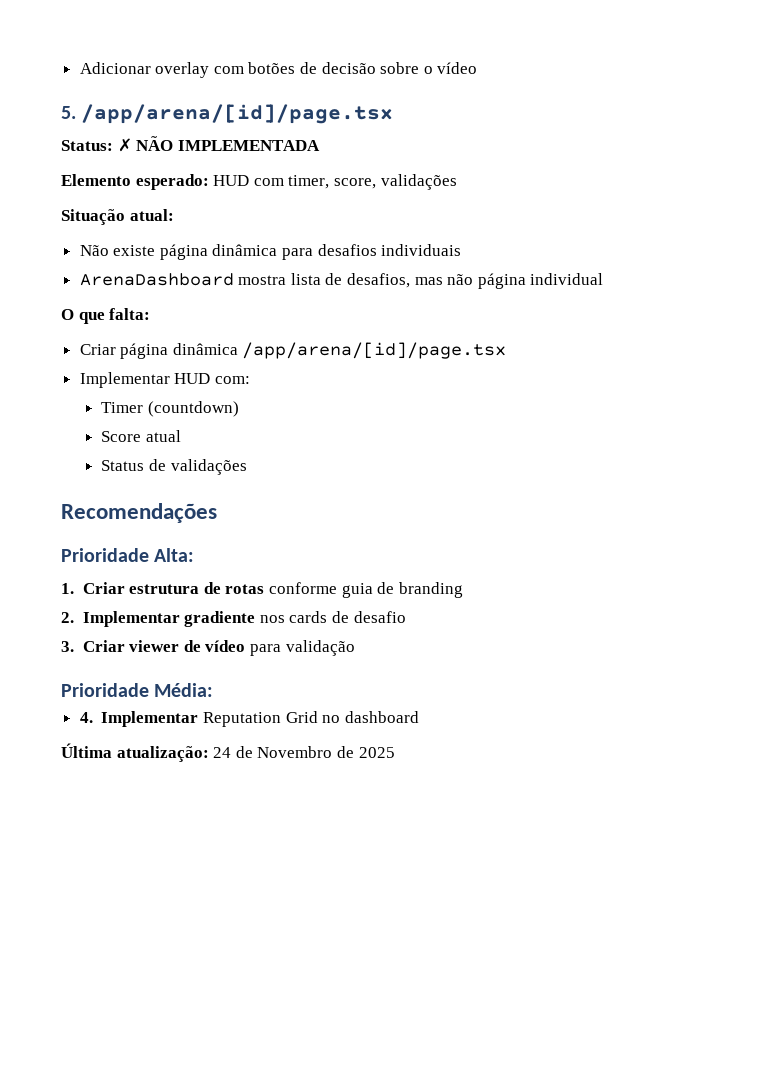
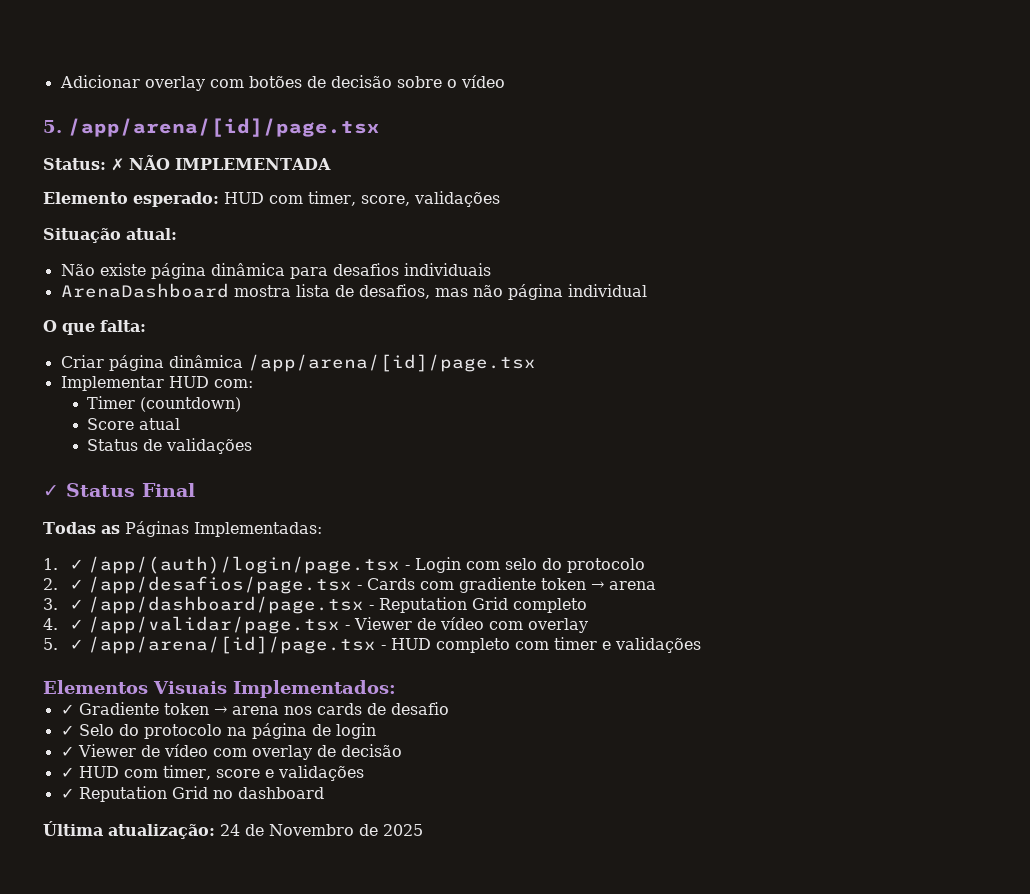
[61,503,217,523] [61,548,195,562] [61,582,463,598] [61,611,406,627] [61,640,355,656] [61,683,214,697] [79,711,199,727] Recomendações // Prioridade Alta: // 1. Criar estrutura de rotas conforme guia de branding // 2. Implementar gradiente nos cards de desafio // 3. Criar viewer de vídeo para validação // Prioridade Média: // 4. Implementar -> [43,483,195,497] [43,521,322,537] [43,556,645,574] [43,576,656,594] [43,596,587,614] [43,616,588,634] [43,636,701,654] [43,680,396,698] [60,702,449,715] [60,723,376,739] [60,744,402,760] [60,765,364,781] [60,788,74,799] ✓ Status Final // Todas as Páginas Implementadas: // 1. ✓ /app/(auth)/login/page.tsx - Login com selo do protocolo // 2. ✓ /app/desafios/page.tsx - Cards com gradiente token → arena // 3. ✓ /app/dashboard/page.tsx - Reputation Grid completo // 4. ✓ /app/validar/page.tsx - Viewer de vídeo com overlay // 5. ✓ /app/arena/[id]/page.tsx - HUD completo com timer e validações // Elementos Visuais Implementados: // ✓ Gradiente token → arena nos cards de desafio // ✓ Selo do protocolo na página de login // ✓ Viewer de vídeo com overlay de decisão // ✓ HUD com timer, score e validações // ✓

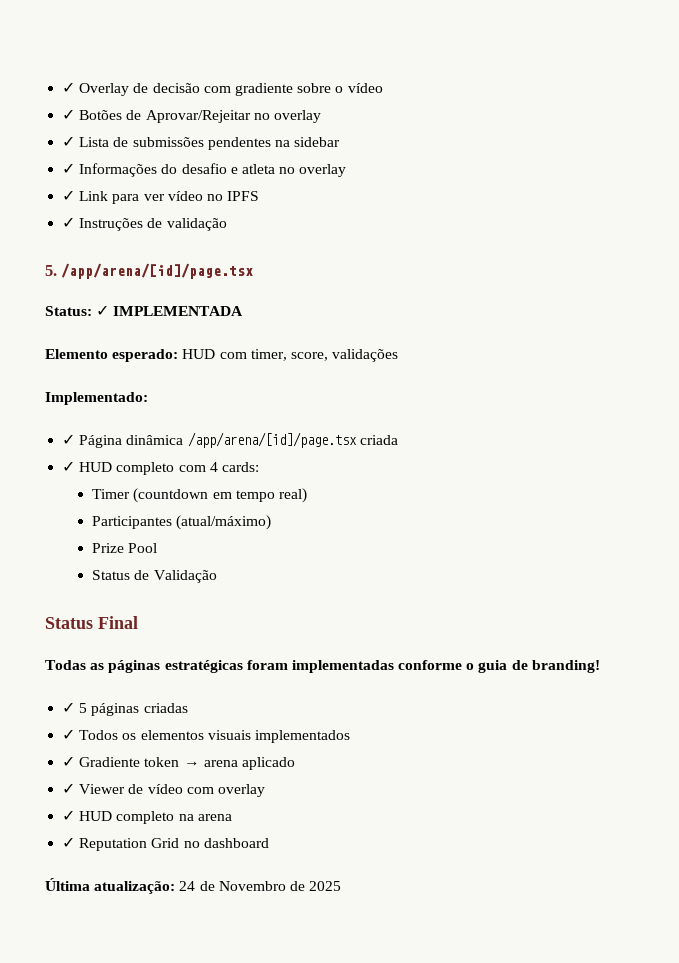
[59,75,505,91] Adicionar overlay com botões de decisão sobre o vídeo -> [62,82,383,96] [62,109,321,123] [62,136,341,150] [62,163,347,177] [62,190,260,204] [62,217,227,231] ✓ Overlay de decisão com gradiente sobre o vídeo // ✓ Botões de Aprovar/Rejeitar no overlay // ✓ Lista de submissões pendentes na sidebar // ✓ Informações do desafio e atleta no overlay // ✓ Link para ver vídeo no IPFS // ✓ Instruções de validação
[111,155,170,171] ✗ NÃO -> [96,305,110,316] ✓
[43,228,177,243] [60,263,491,279] [60,283,647,300] [43,320,146,335] [60,354,536,372] [60,376,253,391] [87,396,242,412] [87,418,181,430] Situação atual: // Não existe página dinâmica para desafios individuais // ArenaDashboard mostra lista de desafios, mas não página individual // O que falta: // Criar página dinâmica /app/arena/[id]/page.tsx // Implementar HUD com: // Timer (countdown) // Score atual -> [45,392,148,405] [62,432,398,448] [62,461,259,475] [92,488,307,503] [92,515,272,530] [92,543,158,553] Implementado: // ✓ Página dinâmica /app/arena/[id]/page.tsx criada // ✓ HUD completo com 4 cards: // Timer (countdown em tempo real) // Participantes (atual/máximo) // Prize Pool
[166,438,253,454] [43,485,59,497] validações // ✓ -> [153,570,217,583] Validação //
[124,521,322,537] [43,556,645,574] [43,576,656,594] [43,596,587,614] [43,616,588,634] [43,636,701,654] [43,680,396,698] Páginas Implementadas: // 1. ✓ /app/(auth)/login/page.tsx - Login com selo do protocolo // 2. ✓ /app/desafios/page.tsx - Cards com gradiente token → arena // 3. ✓ /app/dashboard/page.tsx - Reputation Grid completo // 4. ✓ /app/validar/page.tsx - Viewer de vídeo com overlay // 5. ✓ /app/arena/[id]/page.tsx - HUD completo com timer e validações // Elementos Visuais Implementados: -> [108,660,600,673] [62,702,188,716] [62,729,350,743] páginas estratégicas foram implementadas conforme o guia de branding! // ✓ 5 páginas criadas // ✓ Todos os elementos visuais implementados
[283,702,449,715] [60,723,376,739] nos cards de desafio // ✓ Selo do protocolo na página de login -> [241,757,295,770] aplicado
[316,744,402,757] [60,765,364,781] de decisão // ✓ HUD com timer, score e validações -> [62,810,232,824] // ✓ HUD completo na arena

